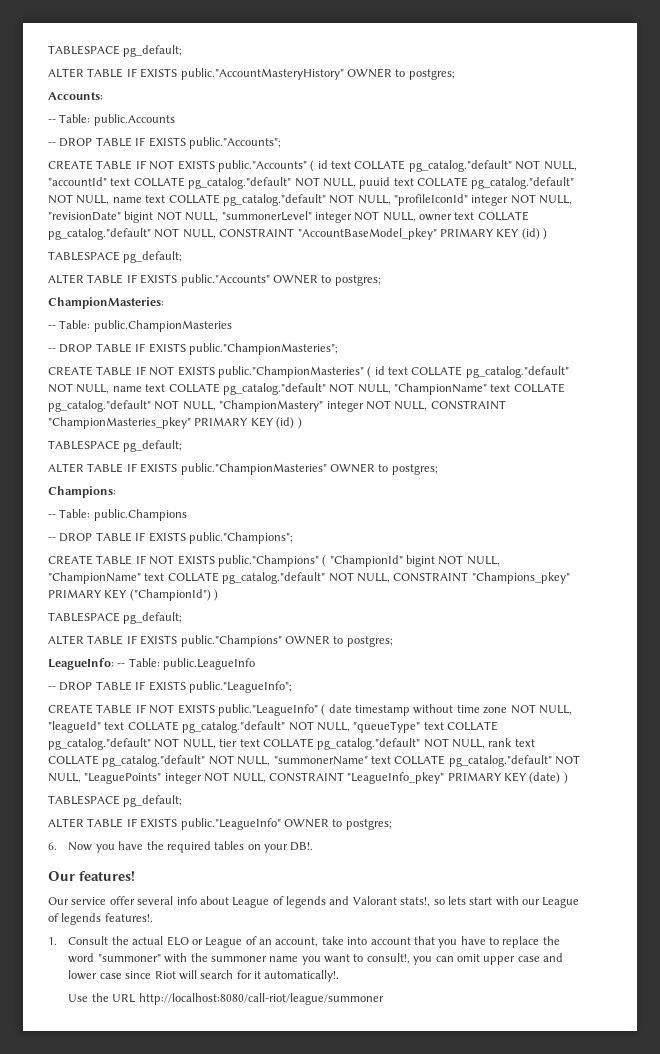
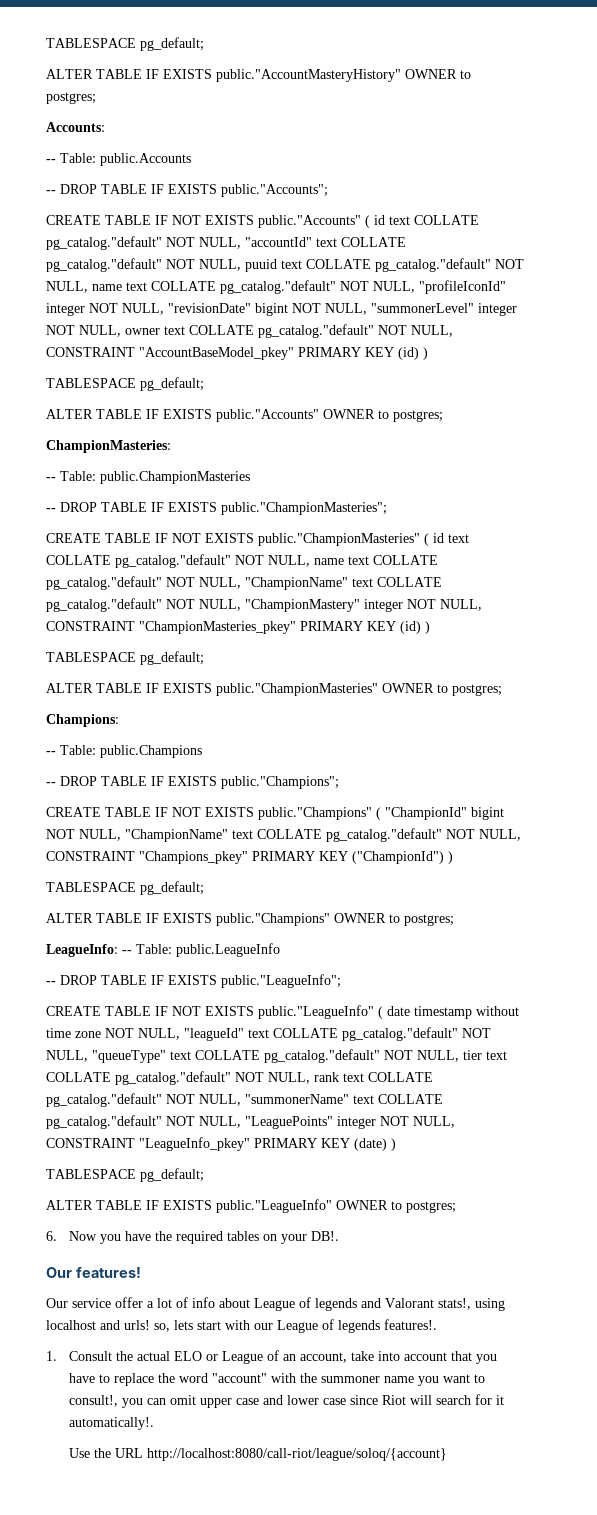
[137,896,174,905] several -> [147,1297,188,1308] a lot of
[433,899,445,905] so -> [475,1298,505,1311] [46,1320,170,1332] using localhost and urls! so,
[97,954,161,962] "summoner" -> [212,1373,268,1383] "account"
[138,993,384,1005] http://localhost:8080/call-riot/league/summoner -> [147,1448,448,1461] http://localhost:8080/call-riot/league/soloq/{account}

